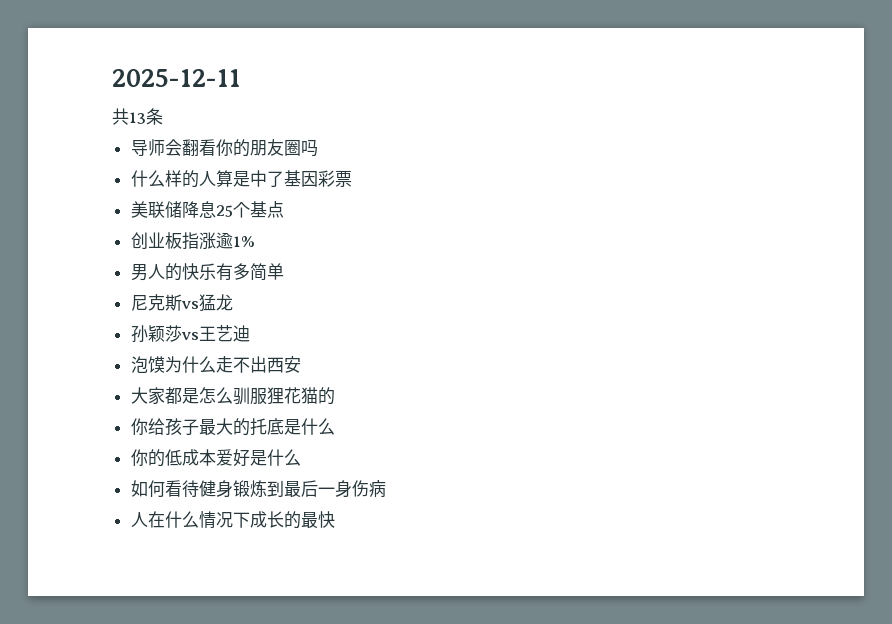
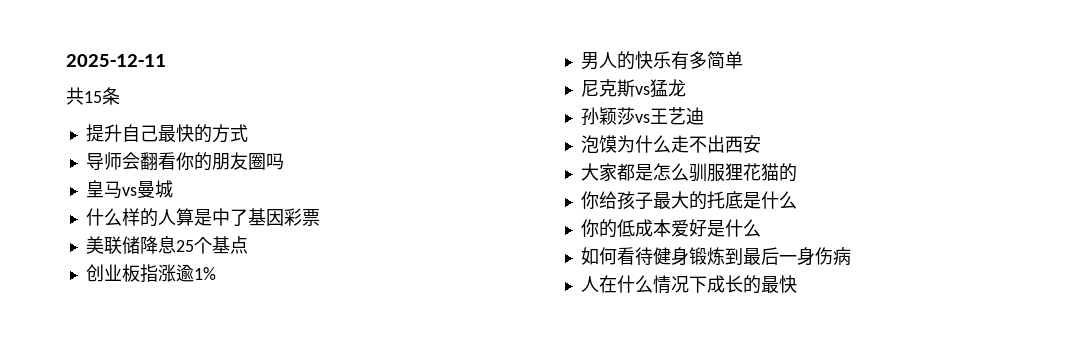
[129,112,146,124] 13 -> [84,91,102,103] 15
(163, 116) none -> [85,124,248,143] // 提升自己最快的方式
(318, 148) none -> [85,180,173,199] // 皇马vs曼城

